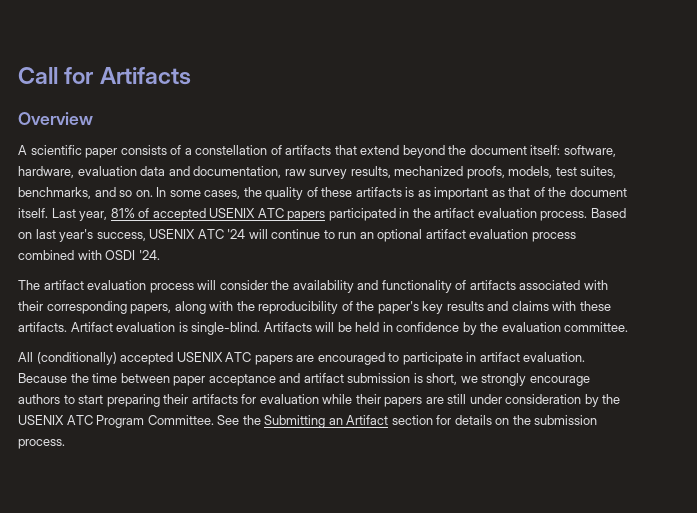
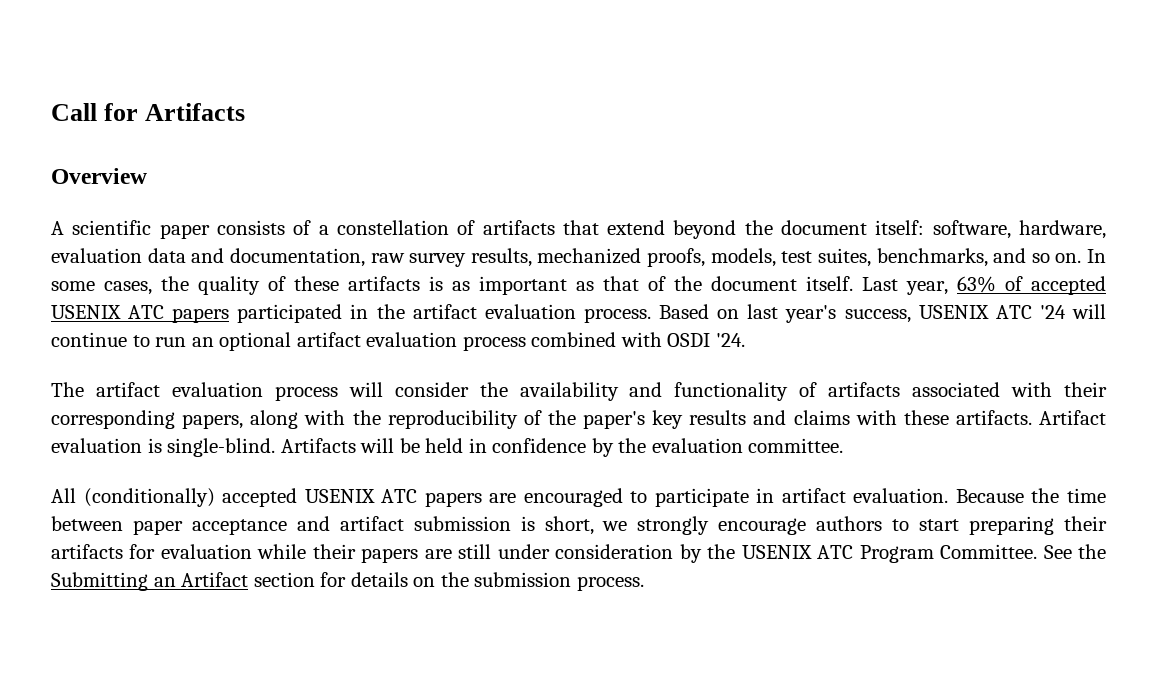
[110,208,135,218] 81% -> [957,276,996,293] 63%

